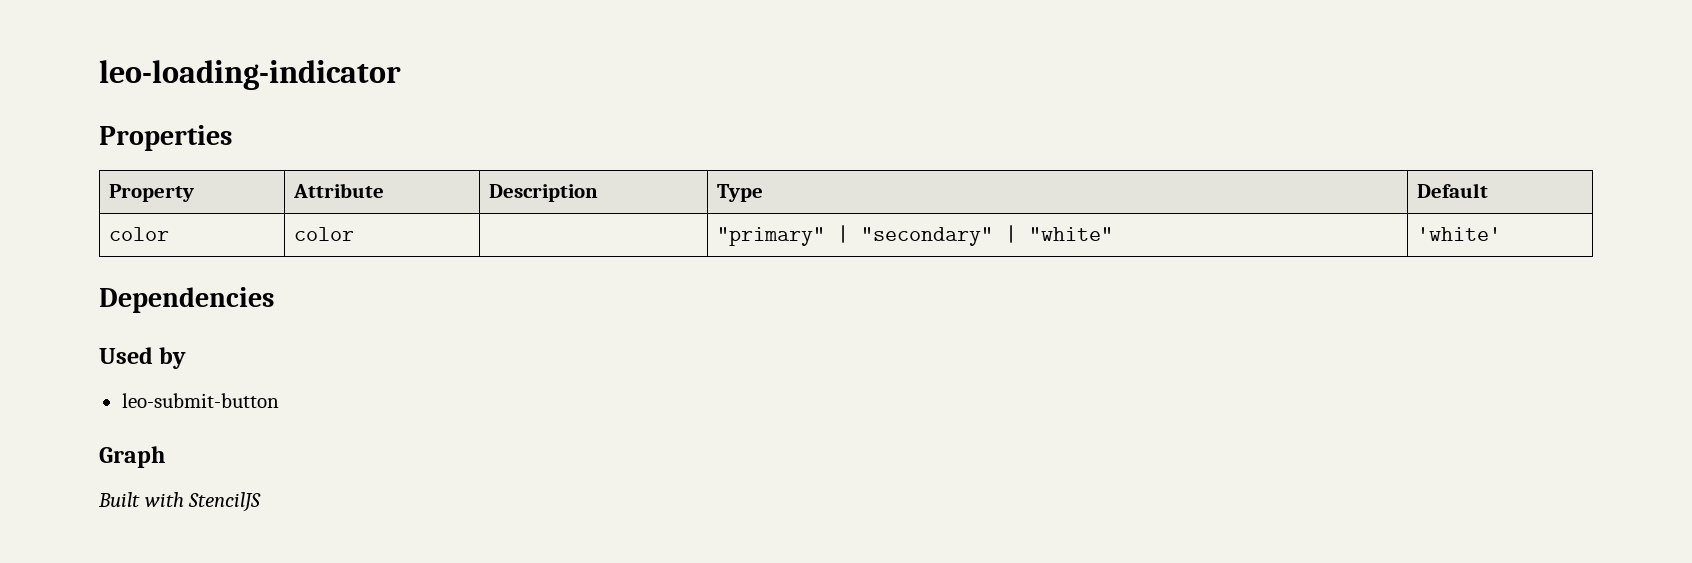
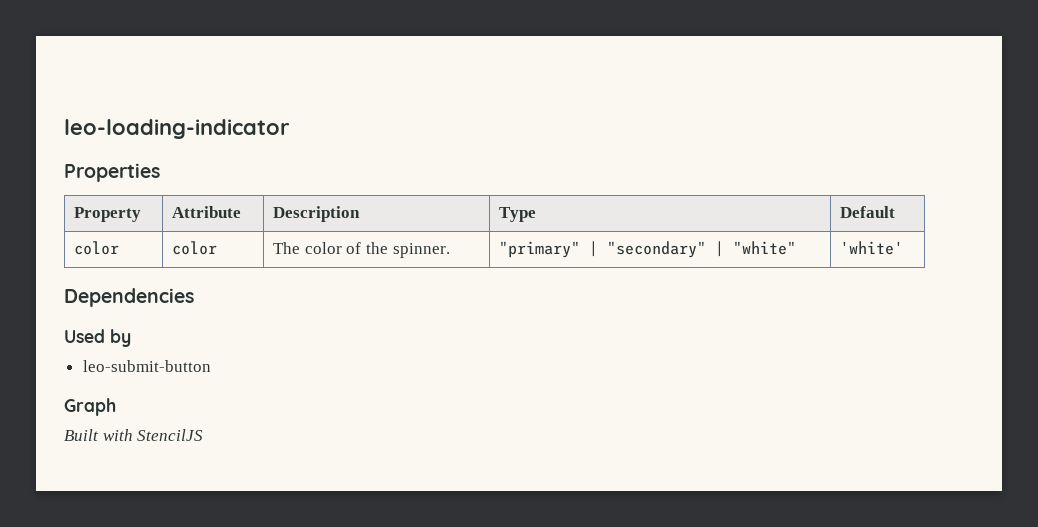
(354, 234) none -> [273,242,450,258] The color of the spinner.

